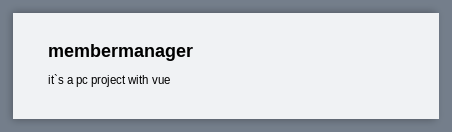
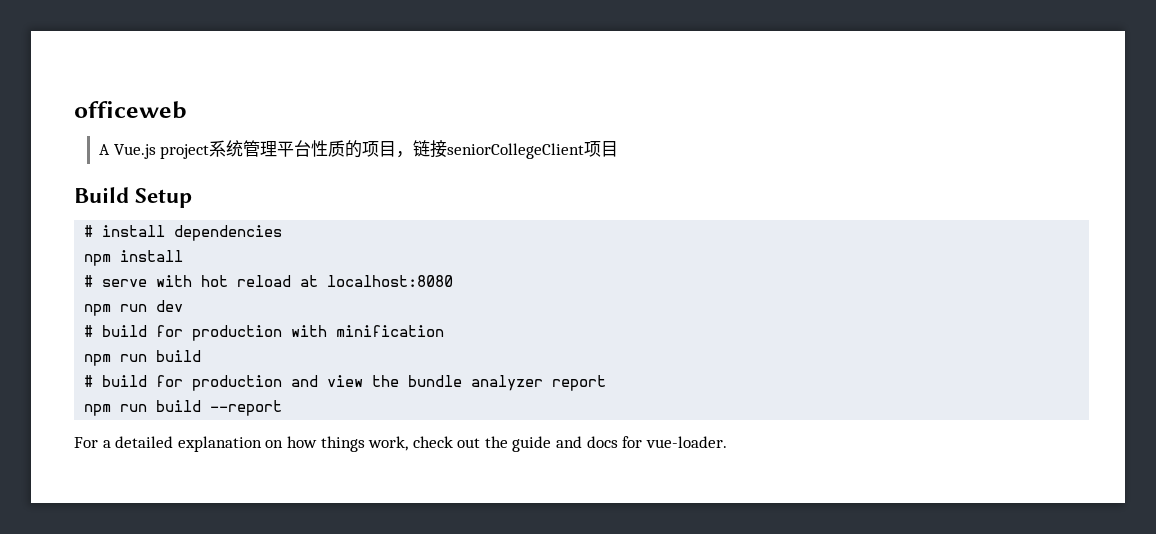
[48,44,193,61] [48,74,170,87] membermanager // it`s a pc project with vue -> [74,101,187,119] [99,140,619,159] [74,187,193,208] [84,225,283,241] [84,250,184,266] [84,275,454,287] [84,300,184,316] [84,325,445,341] [84,350,202,366] [84,375,607,391] [84,400,283,416] [74,436,727,452] officeweb // A Vue.js project系统管理平台性质的项目，链接seniorCollegeClient项目 // Build Setup // # install dependencies // npm install // # serve with hot reload at localhost:8080 // npm run dev // # build for production with minification // npm run build // # build for production and view the bundle analyzer report // npm run build --report // For a detailed explanation on how things work, check out the guide and docs for vue-loader.

